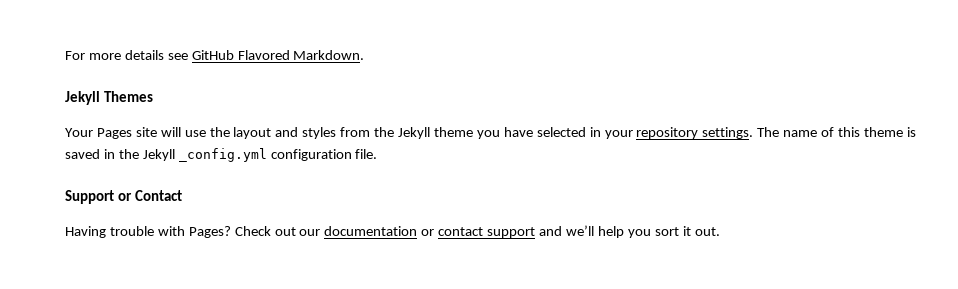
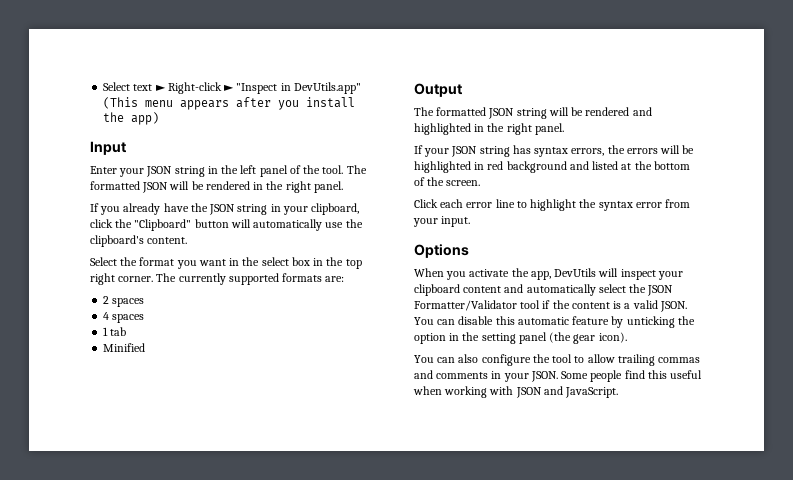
[65,50,365,60] [65,91,154,105] [65,127,916,139] [65,148,378,162] [65,190,183,204] [65,225,720,238] For more details see GitHub Flavored Markdown. // Jekyll Themes // Your Pages site will use the layout and styles from the Jekyll theme you have selected in your repository settings. The name of this theme is saved in the Jekyll _config.yml configuration file. // Support or Contact // Having trouble with Pages? Check out our documentation or contact support and we’ll help you sort it out. -> [103,82,361,94] [103,97,356,110] [103,112,160,125] [90,141,126,155] [90,165,367,177] [90,181,343,193] [90,203,360,215] [90,219,363,231] [90,235,188,247] [90,257,362,269] [90,273,345,285] [103,296,145,307] [103,312,145,323] [103,327,127,336] [103,343,146,352] [414,83,462,97] [414,107,652,119] [414,123,564,135] [414,145,695,157] [414,161,690,173] [414,177,481,186] [414,199,691,211] [413,216,471,227] [414,244,469,258] [414,268,683,280] [414,284,674,296] [414,300,687,312] [414,316,695,328] [414,332,627,344] [414,354,701,366] [414,370,703,382] [413,386,619,398] Select text ► Right-click ► "Inspect in DevUtils.app" (This menu appears after you install the app) // Input // Enter your JSON string in the left panel of the tool. The formatted JSON will be rendered in the right panel. // If you already have the JSON string in your clipboard, click the "Clipboard" button will automatically use the clipboard's content. // Select the format you want in the select box in the top right corner. The currently supported formats are: // 2 spaces // 4 spaces // 1 tab // Minified // Output // The formatted JSON string will be rendered and highlighted in the right panel. // If your JSON string has syntax errors, the errors will be highlighted in red background and listed at the bottom of the screen. // Click each error line to highlight the syntax error from your input. // Options // When you activate the app, DevUtils will inspect your clipboard content and automatically select the JSON Formatter/Validator tool if the content is a valid JSON. You can disable this automatic feature by unticking the option in the setting panel (the gear icon). // You can also configure the tool to allow trailing commas and comments in your JSON. Some people find this useful when working with JSON and JavaScript.

